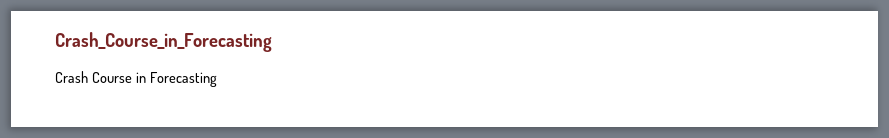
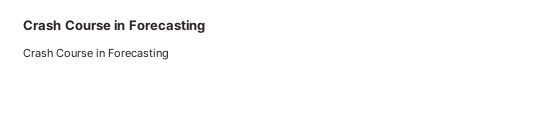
[55,32,272,52] Crash_Course_in_Forecasting -> [23,19,205,33] Crash Course in Forecasting

